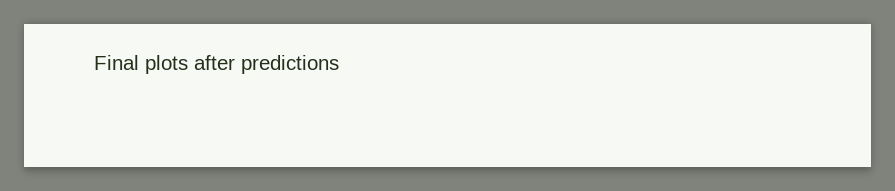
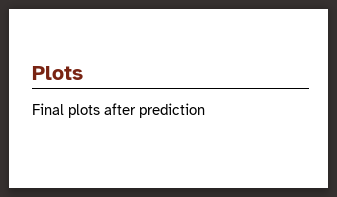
(94, 62) none -> [32,66,83,80] Plots //
[241,55,339,74] predictions -> [139,103,205,118] prediction

